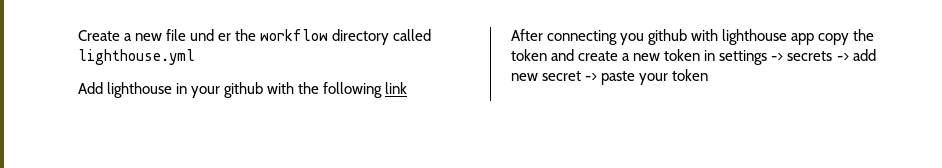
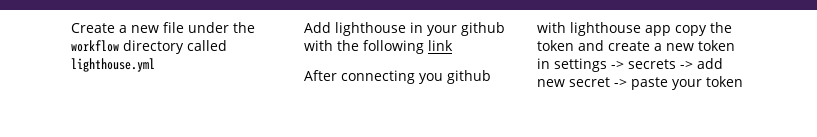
[190,29,232,41] und er -> [188,22,229,33] under

